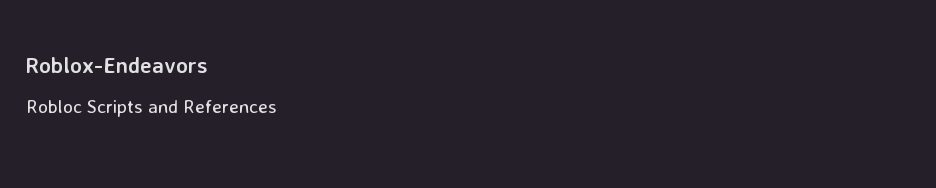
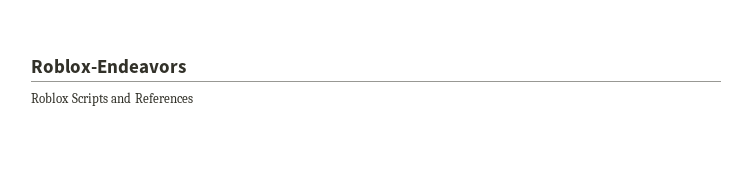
[26,100,82,113] Robloc -> [31,92,69,103] Roblox

